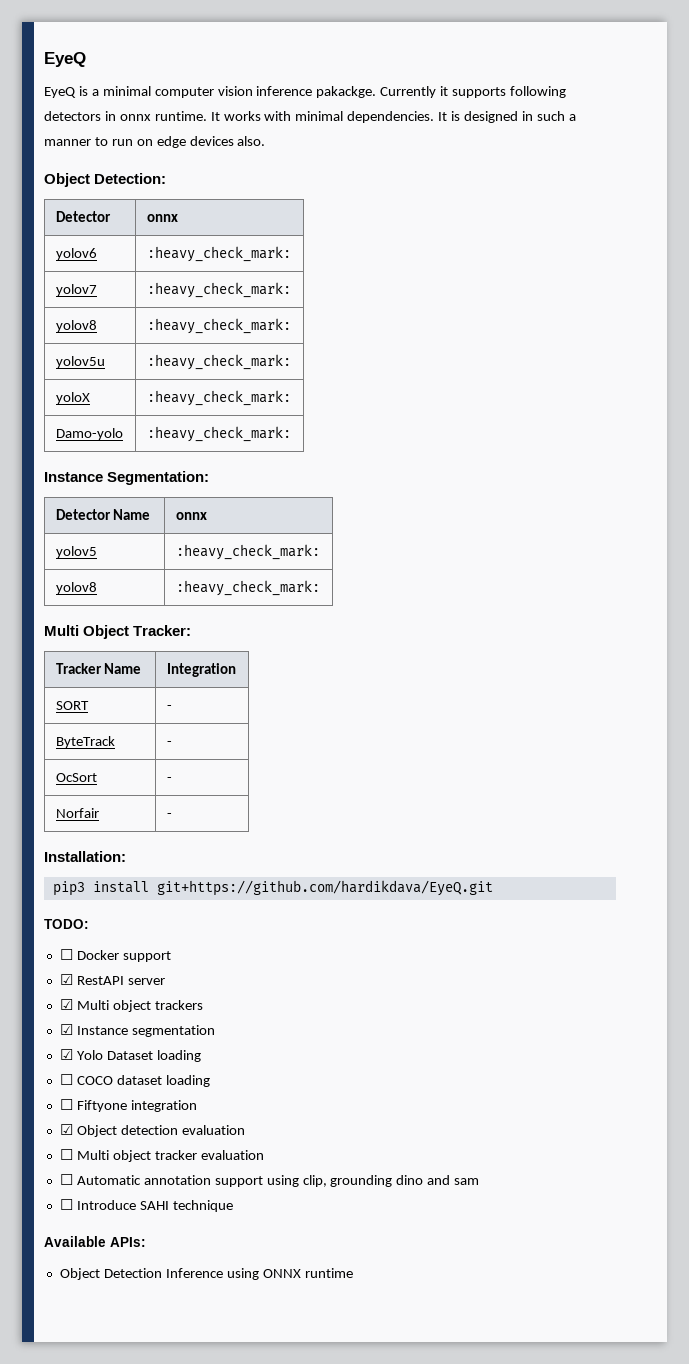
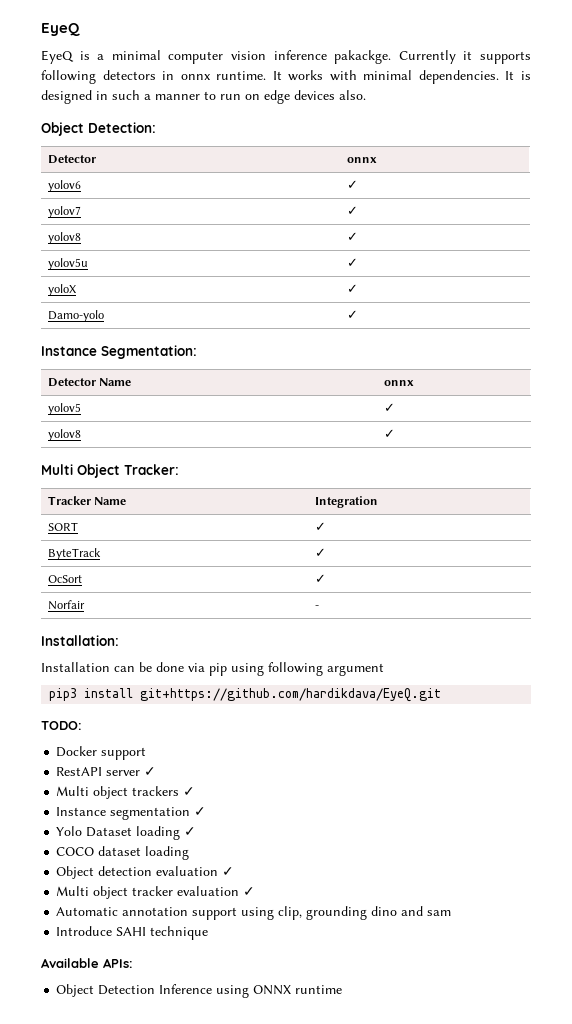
[146,246,291,262] :heavy_check_mark: -> [347,180,359,189] ✓
[146,282,291,298] [55,320,97,332] [146,318,291,334] :heavy_check_mark: // yolov8 | :heavy_check_mark: -> [347,206,359,215] [48,232,82,244] [347,232,359,241] ✓ // yolov8 | ✓
[146,354,291,370] :heavy_check_mark: -> [347,258,359,267] ✓
[146,390,291,406] :heavy_check_mark: -> [347,284,359,293] ✓
[146,426,291,442] :heavy_check_mark: -> [347,310,359,319] ✓
[175,544,320,560] [55,582,97,594] [175,580,320,596] :heavy_check_mark: // yolov8 | :heavy_check_mark: -> [384,403,396,412] [48,429,82,441] [384,429,396,438] ✓ // yolov8 | ✓
[166,705,172,710] - -> [315,522,327,531] ✓
[166,741,172,746] - -> [315,548,327,557] ✓
[166,777,172,782] - -> [315,574,327,583] ✓
(126, 856) none -> [41,662,384,676] // Installation can be done via pip using following argument
[59,949,73,960] ☐ -> (82, 725) none
[59,974,73,985] ☑ -> (147, 753) none
[59,999,73,1010] // ☑ -> [144,767,157,776] ✓ //
[59,1024,73,1035] // ☑ -> [183,787,196,796] ✓ //
[59,1049,73,1060] // ☑ -> [194,807,207,816] ✓ //
[59,1074,73,1085] // ☐ -> [184,827,197,836] ✓ //
[59,1099,197,1112] [59,1124,73,1135] ☐ Fiftyone integration // ☑ -> (190, 853) none
[59,1149,73,1160] // ☐ -> [222,867,235,876] ✓ //
[59,1174,73,1185] // ☐ -> [243,887,256,896] ✓ //
[59,1199,73,1210] ☐ -> (452, 913) none

